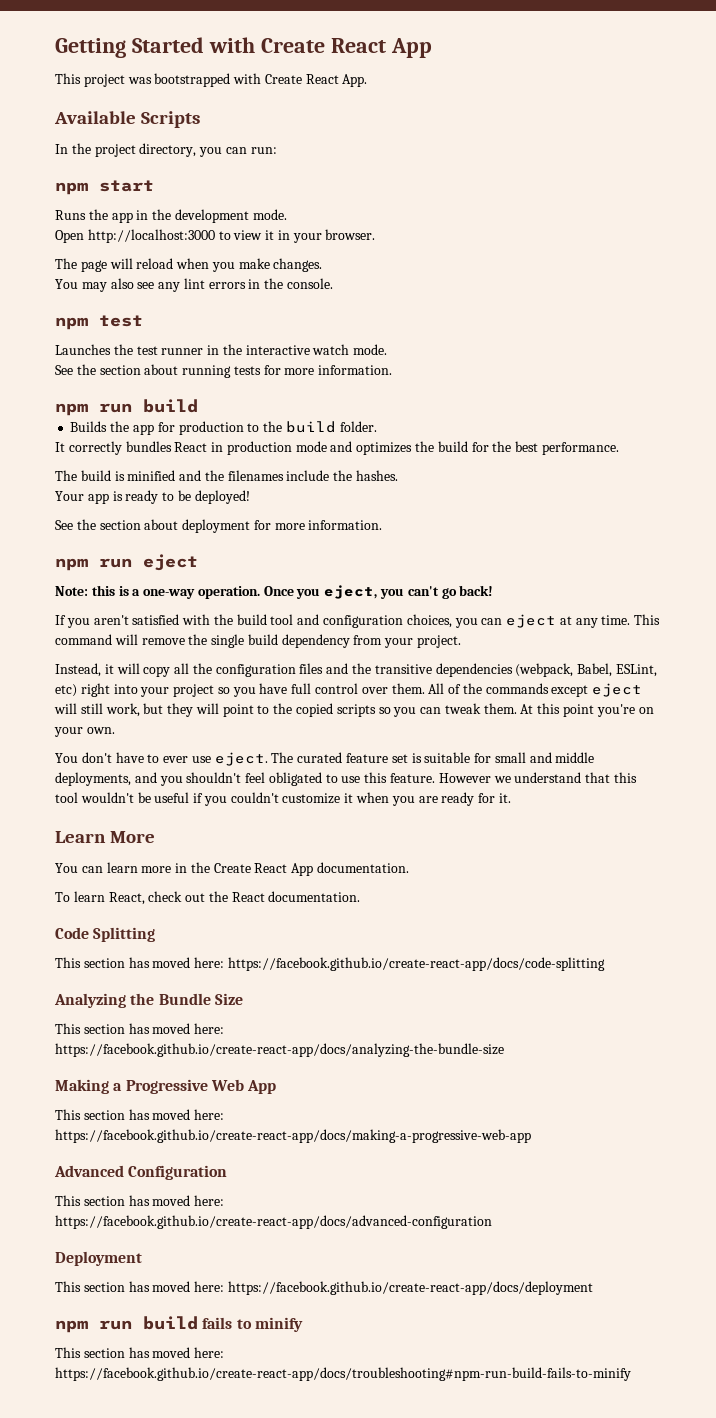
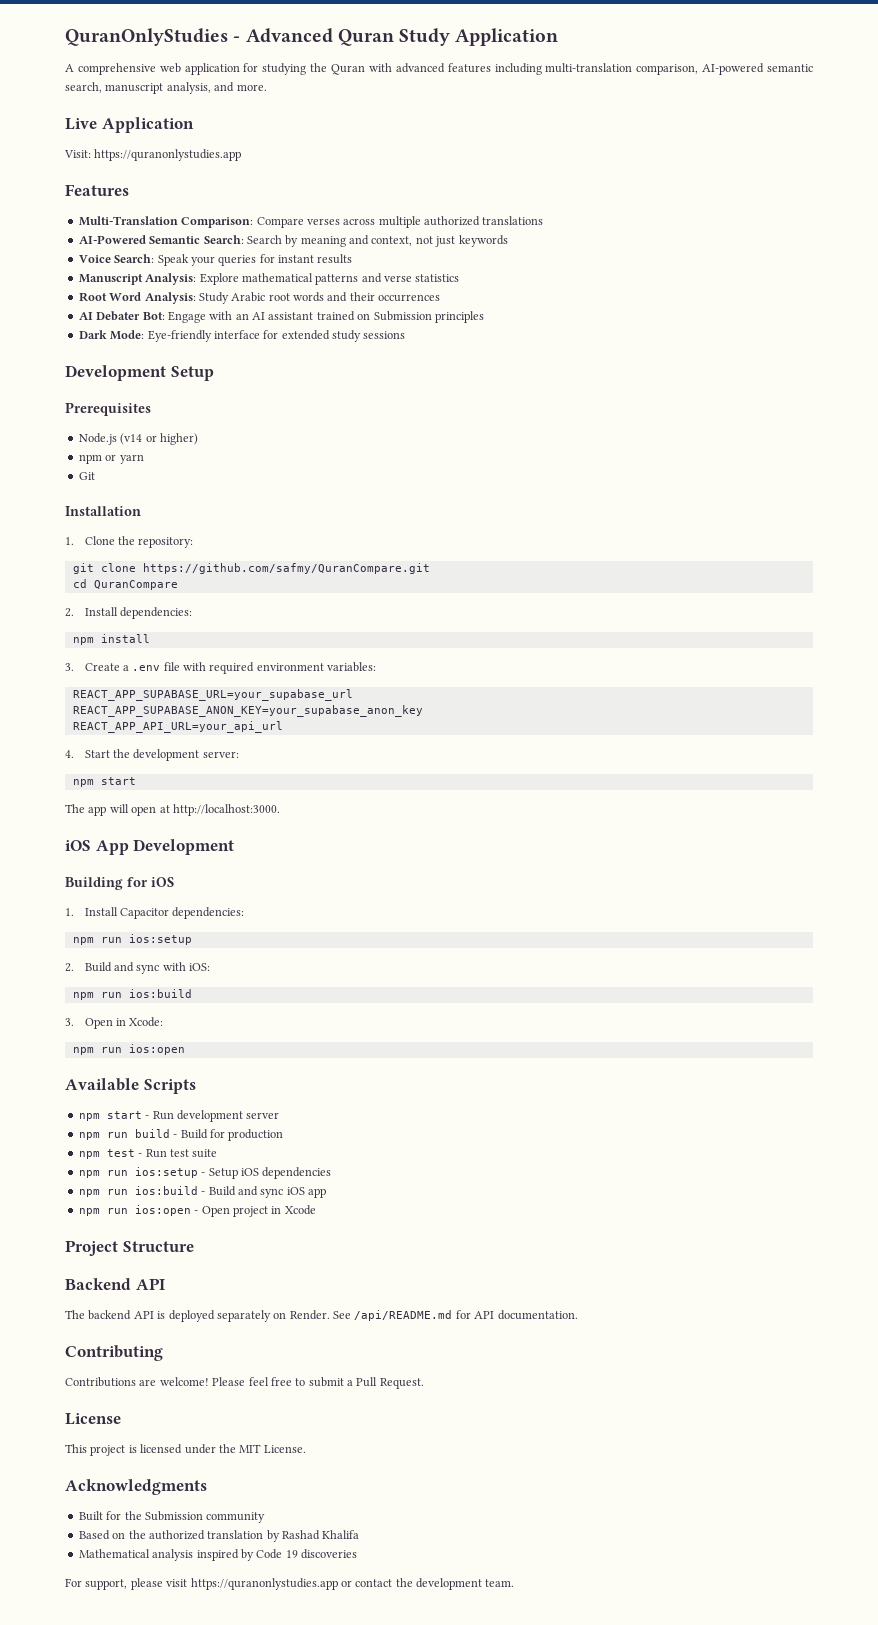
[55,37,432,58] [55,73,368,87] [54,111,201,128] [55,143,277,157] [55,180,154,195] [55,209,287,223] [55,229,376,243] [55,258,323,272] [55,278,334,292] [55,315,143,330] [55,344,388,355] [55,364,393,378] [55,399,198,416] [70,421,154,435] Getting Started with Create React App // This project was bootstrapped with Create React App. // Available Scripts // In the project directory, you can run: // npm start // Runs the app in the development mode. // Open http://localhost:3000 to view it in your browser. // The page will reload when you make changes. // You may also see any lint errors in the console. // npm test // Launches the test runner in the interactive watch mode. // See the section about running tests for more information. // npm run build // Builds the app -> [65,28,559,46] [65,63,814,75] [65,82,267,94] [65,117,194,133] [64,149,242,161] [65,184,129,196] [78,216,544,228] [78,235,508,247] [78,254,353,266] [78,273,460,285] [78,292,441,304] [78,311,484,323] [78,330,406,342] [65,365,214,381] [65,402,151,416] [78,433,198,445] [78,454,144,464] [78,472,95,480] [65,506,141,516] [65,536,194,548] [72,563,430,574] [72,579,178,590] [65,607,192,619] [72,634,150,645] [65,662,377,674] [72,689,353,701] [72,705,423,717] [72,721,283,733] [65,749,239,761] [72,777,136,787] [65,804,280,816] [65,839,235,855] [65,877,174,890] [65,907,245,919] [72,934,192,945] [65,962,211,974] [72,989,192,1000] [65,1017,164,1029] [72,1044,185,1055] [65,1078,196,1094] [78,1110,280,1122] [78,1129,208,1140] QuranOnlyStudies - Advanced Quran Study Application // A comprehensive web application for studying the Quran with advanced features including multi-translation comparison, AI-powered semantic search, manuscript analysis, and more. // Live Application // Visit: https://quranonlystudies.app // Features // Multi-Translation Comparison: Compare verses across multiple authorized translations // AI-Powered Semantic Search: Search by meaning and context, not just keywords // Voice Search: Speak your queries for instant results // Manuscript Analysis: Explore mathematical patterns and verse statistics // Root Word Analysis: Study Arabic root words and their occurrences // AI Debater Bot: Engage with an AI assistant trained on Submission principles // Dark Mode: Eye-friendly interface for extended study sessions // Development Setup // Prerequisites // Node.js (v14 or higher) // npm or yarn // Git // Installation // 1. Clone the repository: // git clone https://github.com/safmy/QuranCompare.git // cd QuranCompare // 2. Install dependencies: // npm install // 3. Create a .env file with required environment variables: // REACT_APP_SUPABASE_URL=your_supabase_url // REACT_APP_SUPABASE_ANON_KEY=your_supabase_anon_key // REACT_APP_API_URL=your_api_url // 4. Start the development server: // npm start // The app will open at http://localhost:3000. // iOS App Development // Building for iOS // 1. Install Capacitor dependencies: // npm run ios:setup // 2. Build and sync with iOS: // npm run ios:build // 3. Open in Xcode: // npm run ios:open // Available Scripts // npm start - Run development server // npm run build - Build
[247,421,377,433] [55,441,619,455] [55,470,399,481] [55,490,250,504] [55,519,383,533] [55,554,198,571] [55,585,494,599] [55,614,661,628] [55,634,462,648] [55,663,657,677] [55,683,643,697] [54,703,654,717] [54,727,115,737] [55,752,595,766] [55,772,637,786] [55,792,511,806] [55,831,156,843] [55,862,410,876] [55,891,361,905] [55,927,156,942] [55,957,605,971] [54,993,243,1008] [55,1023,225,1034] [55,1043,504,1057] [55,1079,277,1094] [55,1109,225,1120] [55,1129,531,1143] [54,1165,228,1180] [55,1195,225,1206] [55,1215,492,1229] [55,1251,142,1266] [55,1281,593,1295] [55,1316,303,1333] [55,1347,225,1358] [55,1367,631,1381] to the build folder. // It correctly bundles React in production mode and optimizes the build for the best performance. // The build is minified and the filenames include the hashes. // Your app is ready to be deployed! // See the section about deployment for more information. // npm run eject // Note: this is a one-way operation. Once you eject, you can't go back! // If you aren't satisfied with the build tool and configuration choices, you can eject at any time. This command will remove the single build dependency from your project. // Instead, it will copy all the configuration files and the transitive dependencies (webpack, Babel, ESLint, etc) right into your project so you have full control over them. All of the commands except eject will still work, but they will point to the copied scripts so you can tweak them. At this point you're on your own. // You don't have to ever use eject. The curated feature set is suitable for small and middle deployments, and you shouldn't feel obligated to use this feature. However we understand that this tool wouldn't be useful if you couldn't customize it when you are ready for it. // Learn More // You can learn more in the Create React App documentation. // To learn React, check out the React documentation. // Code Splitting // This section has moved here: https://facebook.github.io/create-react-app/docs/code-splitting // Analyzing the Bundle Size // This section has moved here: https://facebook.github.io/create-react-app/docs/analyzing-the-bundle-size // Making a Progressive Web App // This section has moved here: https://facebook.github.io/create-react-app/docs/making-a-progressive-web-app // Advanced Configuration // This section has moved here: https://facebook.github.io/create-react-app/docs/advanced-configuration // Deployment // This section has moved here: https://facebook.github.io/create-react-app/docs/deployment // npm run build fails to minify // This section has moved here: https://facebook.github.io/create-react-app/docs/troubleshooting#npm-run-build-fails-to-minify -> [78,1149,218,1159] [78,1167,332,1179] [78,1186,326,1198] [78,1205,316,1217] [65,1240,194,1256] [65,1278,165,1290] [65,1310,578,1322] [65,1345,163,1361] [65,1377,424,1389] [65,1413,121,1425] [65,1444,306,1456] [65,1479,207,1495] [78,1511,266,1523] [78,1530,360,1542] [78,1549,357,1561] [65,1578,515,1590] // npm test - Run test suite // npm run ios:setup - Setup iOS dependencies // npm run ios:build - Build and sync iOS app // npm run ios:open - Open project in Xcode // Project Structure // Backend API // The backend API is deployed separately on Render. See /api/README.md for API documentation. // Contributing // Contributions are welcome! Please feel free to submit a Pull Request. // License // This project is licensed under the MIT License. // Acknowledgments // Built for the Submission community // Based on the authorized translation by Rashad Khalifa // Mathematical analysis inspired by Code 19 discoveries // For support, please visit https://quranonlystudies.app or contact the development team.

